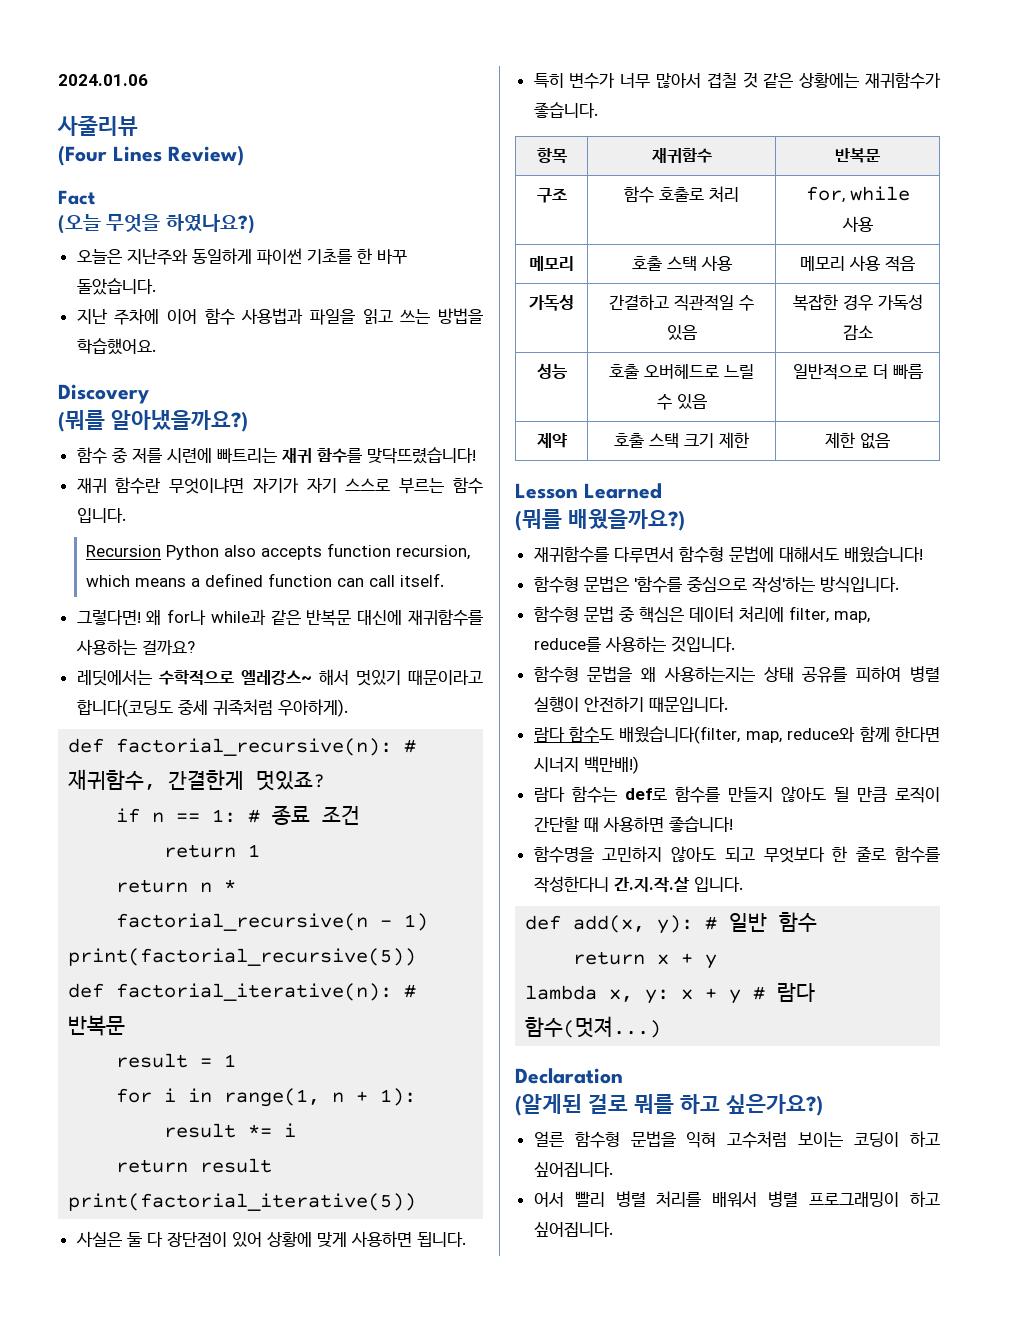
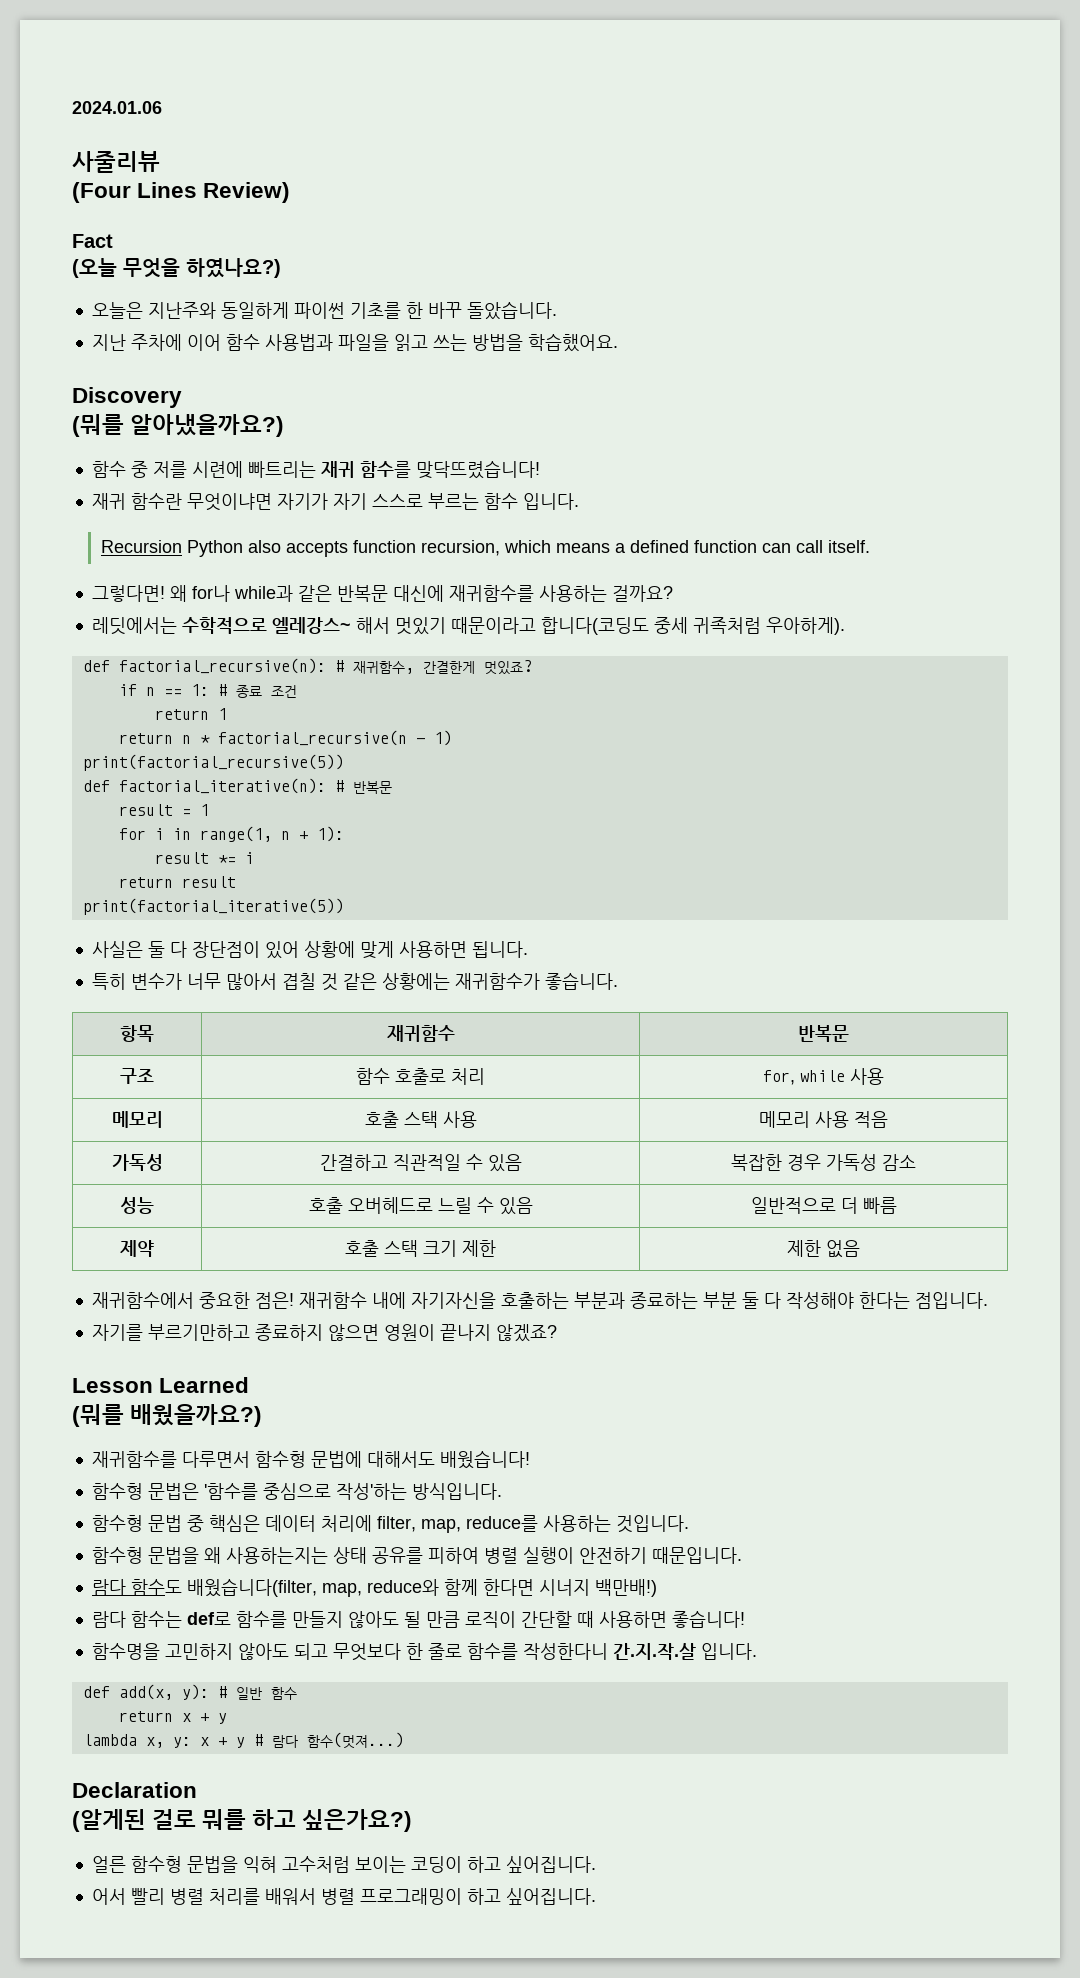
(890, 441) none -> [91,1292,988,1309] [91,1324,557,1342] // 재귀함수에서 중요한 점은! 재귀함수 내에 자기자신을 호출하는 부분과 종료하는 부분 둘 다 작성해야 한다는 점입니다. // 자기를 부르기만하고 종료하지 않으면 영원이 끝나지 않겠죠?

